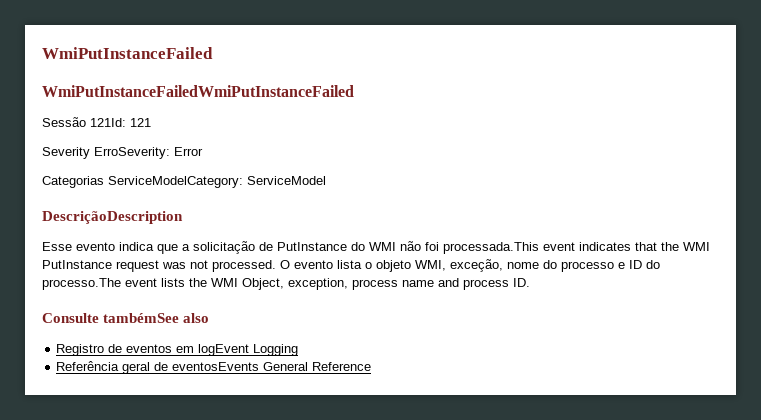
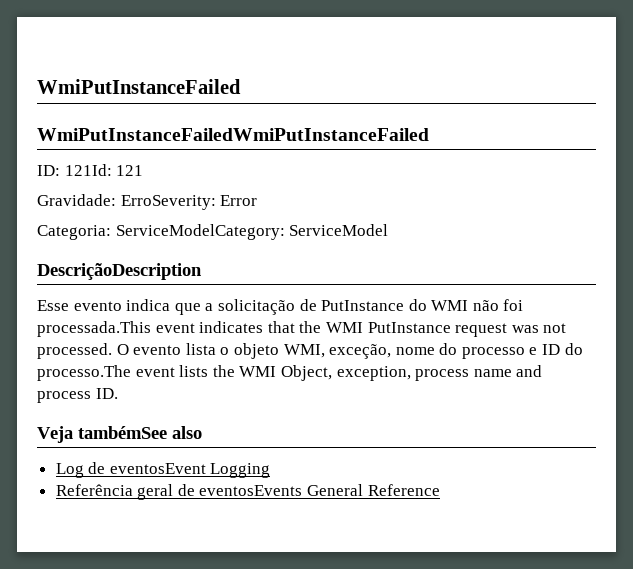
[42,117,86,127] Sessão -> [37,165,60,176] ID:
[42,147,90,159] Severity -> [37,194,116,206] Gravidade:
[42,176,104,188] Categorias -> [37,225,111,240] Categoria:
[42,313,99,323] Consulte -> [37,426,73,443] Veja
[56,344,250,356] Registro de eventos em logEvent -> [55,462,206,478] Log de eventosEvent

